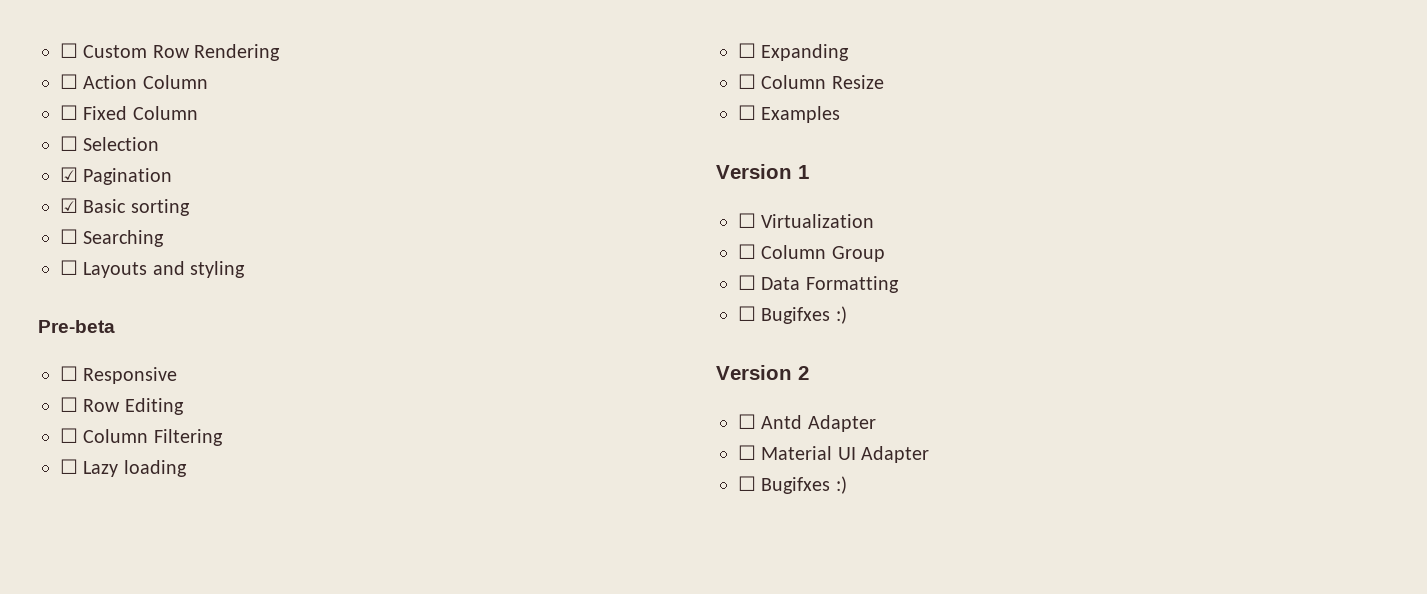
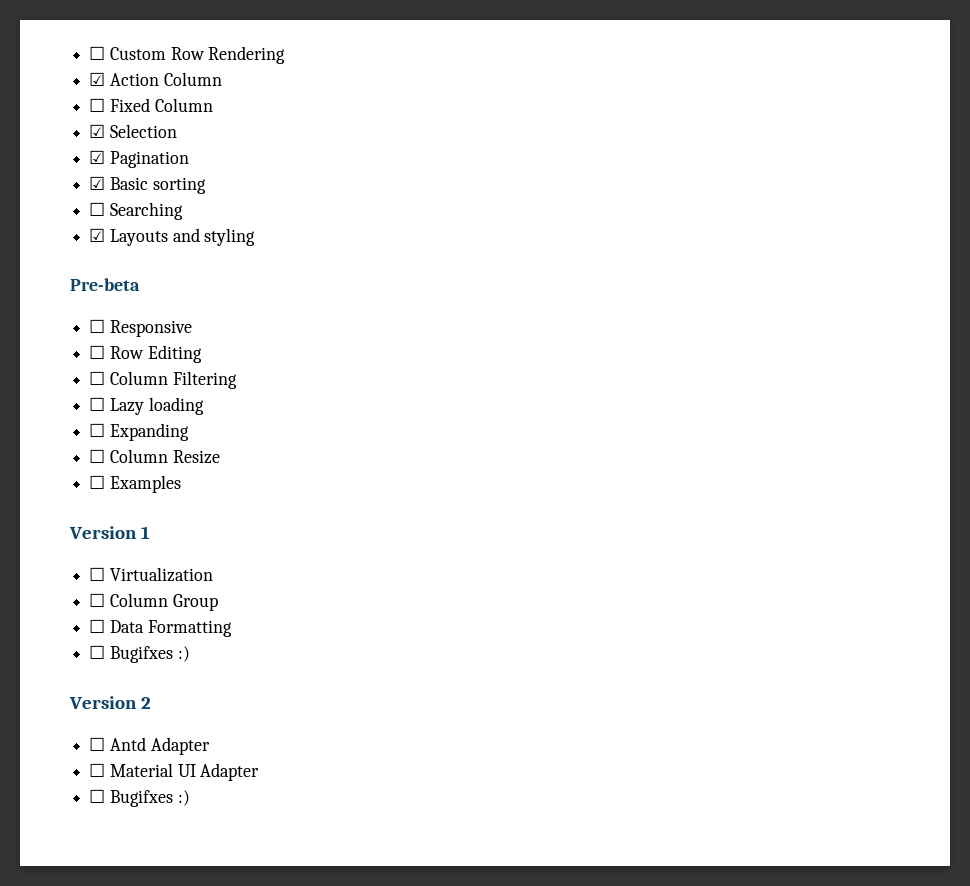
[60,74,78,89] ☐ -> [89,72,106,86] ☑
[60,136,78,151] ☐ -> [89,124,106,138] ☑
[60,260,78,275] ☐ -> [89,228,106,242] ☑

